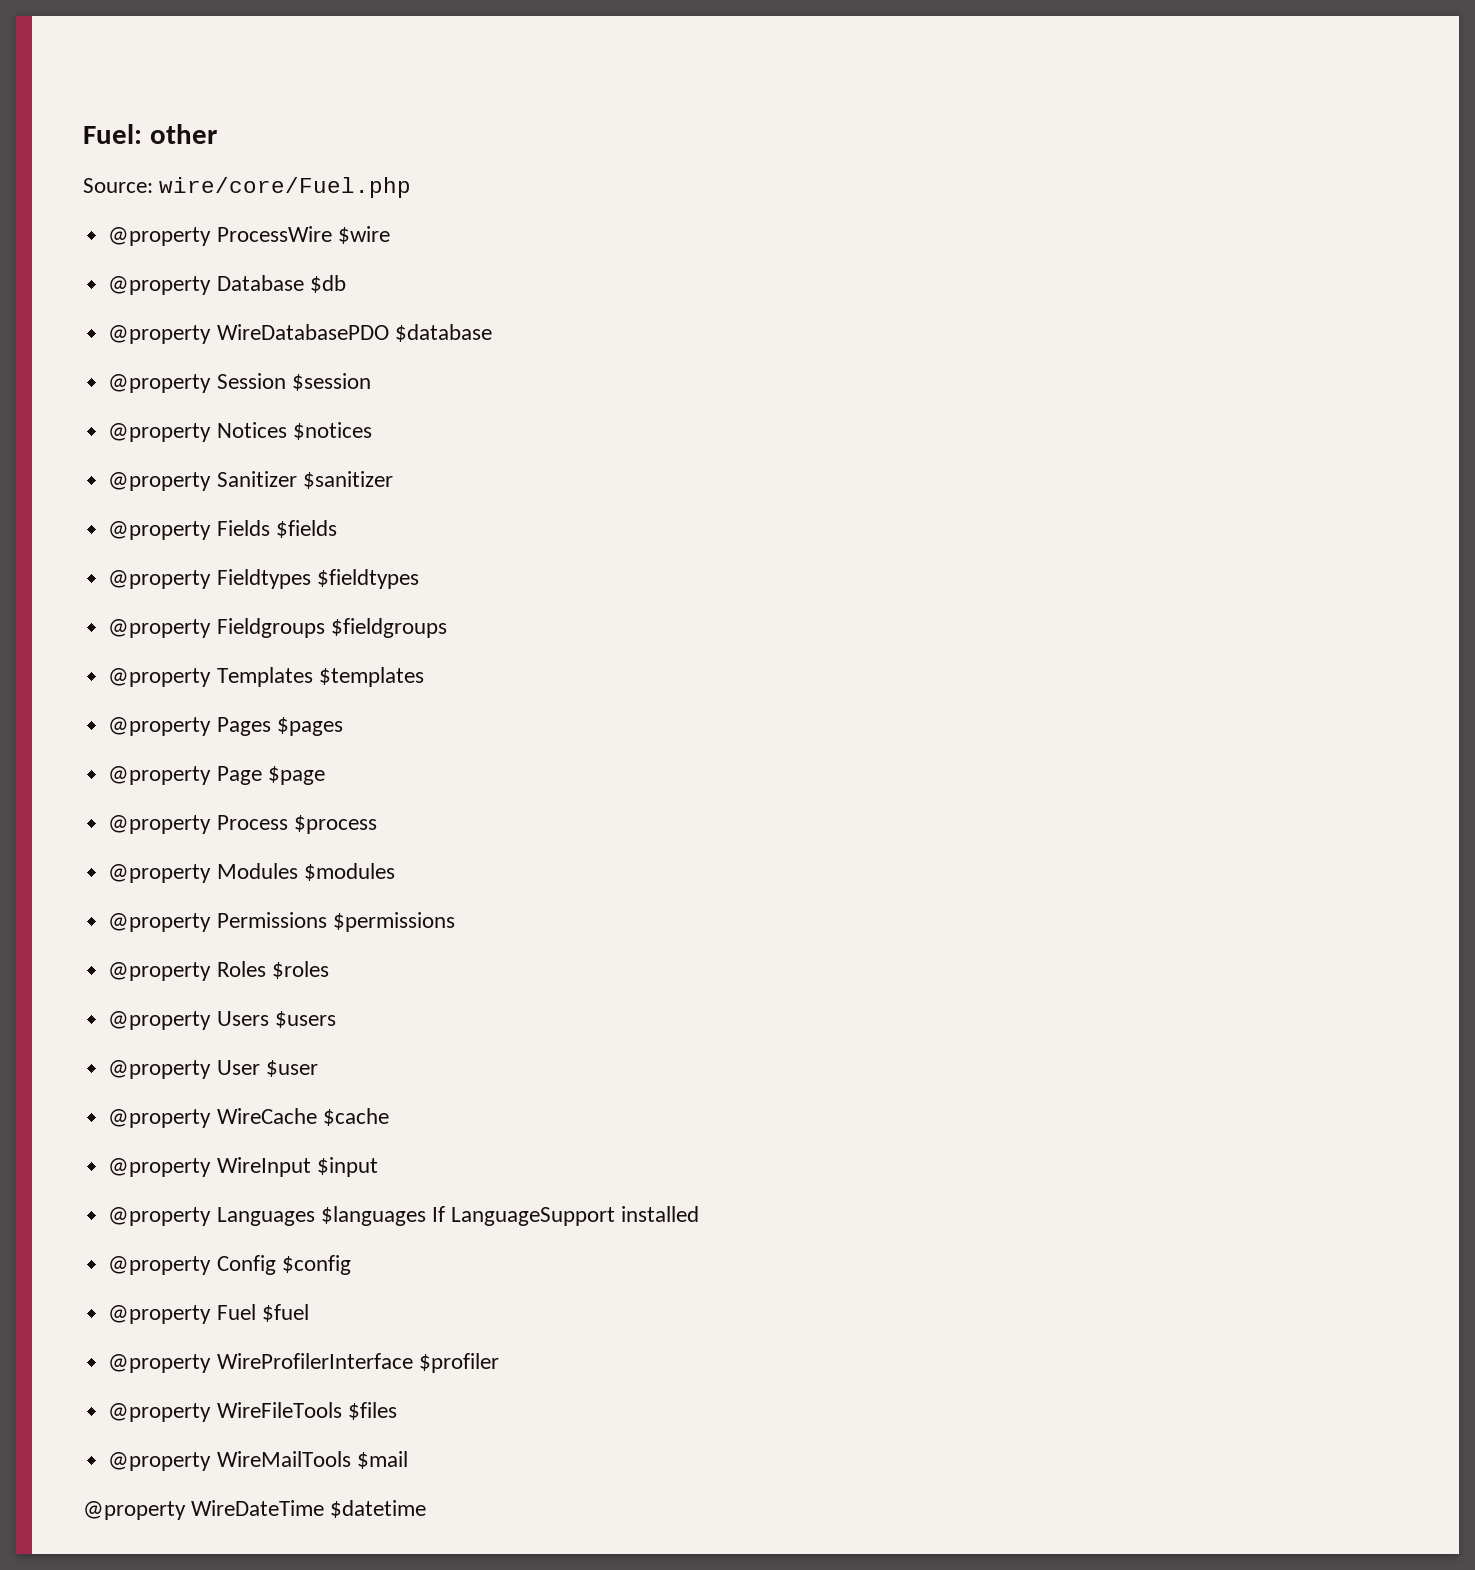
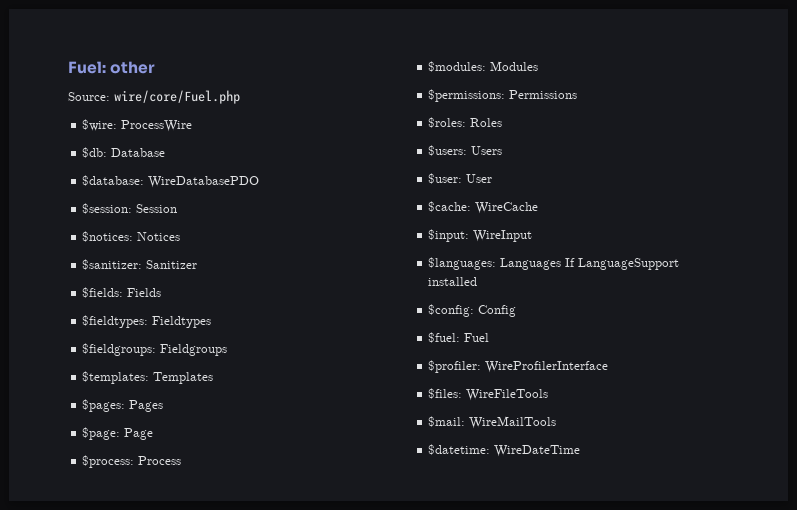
[108,227,212,246] @property -> [82,119,118,131] $wire:
[337,226,390,244] [108,276,212,295] $wire // @property -> [82,147,108,158] // $db:
[309,275,346,293] [108,325,212,344] $db // @property -> [82,175,145,186] // $database:
[394,324,492,342] [108,374,212,393] $database // @property -> [82,203,133,214] // $session:
[291,373,371,391] [108,423,212,442] $session // @property -> [82,231,134,242] // $notices:
[292,422,372,440] [108,472,212,491] $notices // @property -> [82,259,143,270] // $sanitizer:
[302,471,393,489] [108,521,212,540] $sanitizer // @property -> [82,287,124,298] // $fields:
[275,520,337,538] [108,570,212,589] $fields // @property -> [82,315,149,328] // $fieldtypes:
[316,569,419,589] [108,619,212,638] $fieldtypes // @property -> [82,343,157,356] // $fieldgroups:
[330,618,447,638] [108,668,212,687] $fieldgroups // @property -> [82,371,150,384] // $templates:
[318,667,424,687] [108,717,212,736] $templates // @property -> [82,399,126,412] // $pages:
[276,717,343,736] [108,766,212,785] $pages // @property -> [82,427,121,440] // $page:
[267,766,325,785] [108,815,212,834] $page // @property -> [82,455,135,468] // $process:
[293,815,377,834] [108,864,212,883] $process // @property -> [428,61,487,72] // $modules:
[303,863,395,881] [108,913,212,932] $modules // @property -> [428,89,506,102] // $permissions:
[332,912,455,932] [108,962,212,981] $permissions // @property -> [428,117,467,128] // $roles:
[271,961,329,979] [108,1011,212,1030] $roles // @property -> [428,145,468,156] // $users:
[274,1011,336,1028] [108,1060,212,1079] $users // @property -> [428,173,463,184] // $user:
[265,1060,318,1077] [108,1109,212,1128] $user // @property -> [428,201,472,212] // $cache:
[322,1108,389,1126] [108,1158,212,1177] $cache // @property -> [428,229,470,242] // $input:
[316,1157,378,1177] [108,1206,426,1226] $input // @property Languages $languages -> [428,257,562,270] // $languages: Languages
[108,1256,212,1275] @property -> [428,304,475,317] $config:
[281,1255,351,1275] [108,1305,212,1324] $config // @property -> [428,332,461,343] // $fuel:
[261,1304,309,1322] [108,1354,212,1373] $fuel // @property -> [428,360,482,373] // $profiler:
[418,1353,499,1373] [108,1403,212,1422] $profiler // @property -> [428,388,463,399] // $files:
[347,1402,397,1420] [108,1452,212,1471] $files // @property -> [428,416,466,427] // $mail:
[356,1451,408,1469] [83,1500,427,1520] $mail // @property WireDateTime $datetime -> [428,444,581,457] // $datetime: WireDateTime

